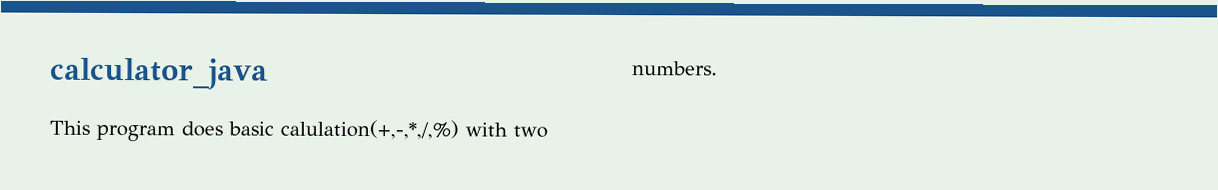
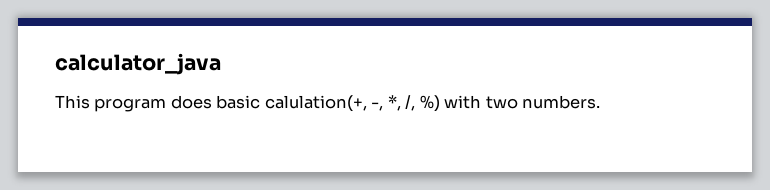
[280,119,459,140] calulation(+,-,*,/,%) -> [264,95,440,112] calulation(+, -, *, /, %)

